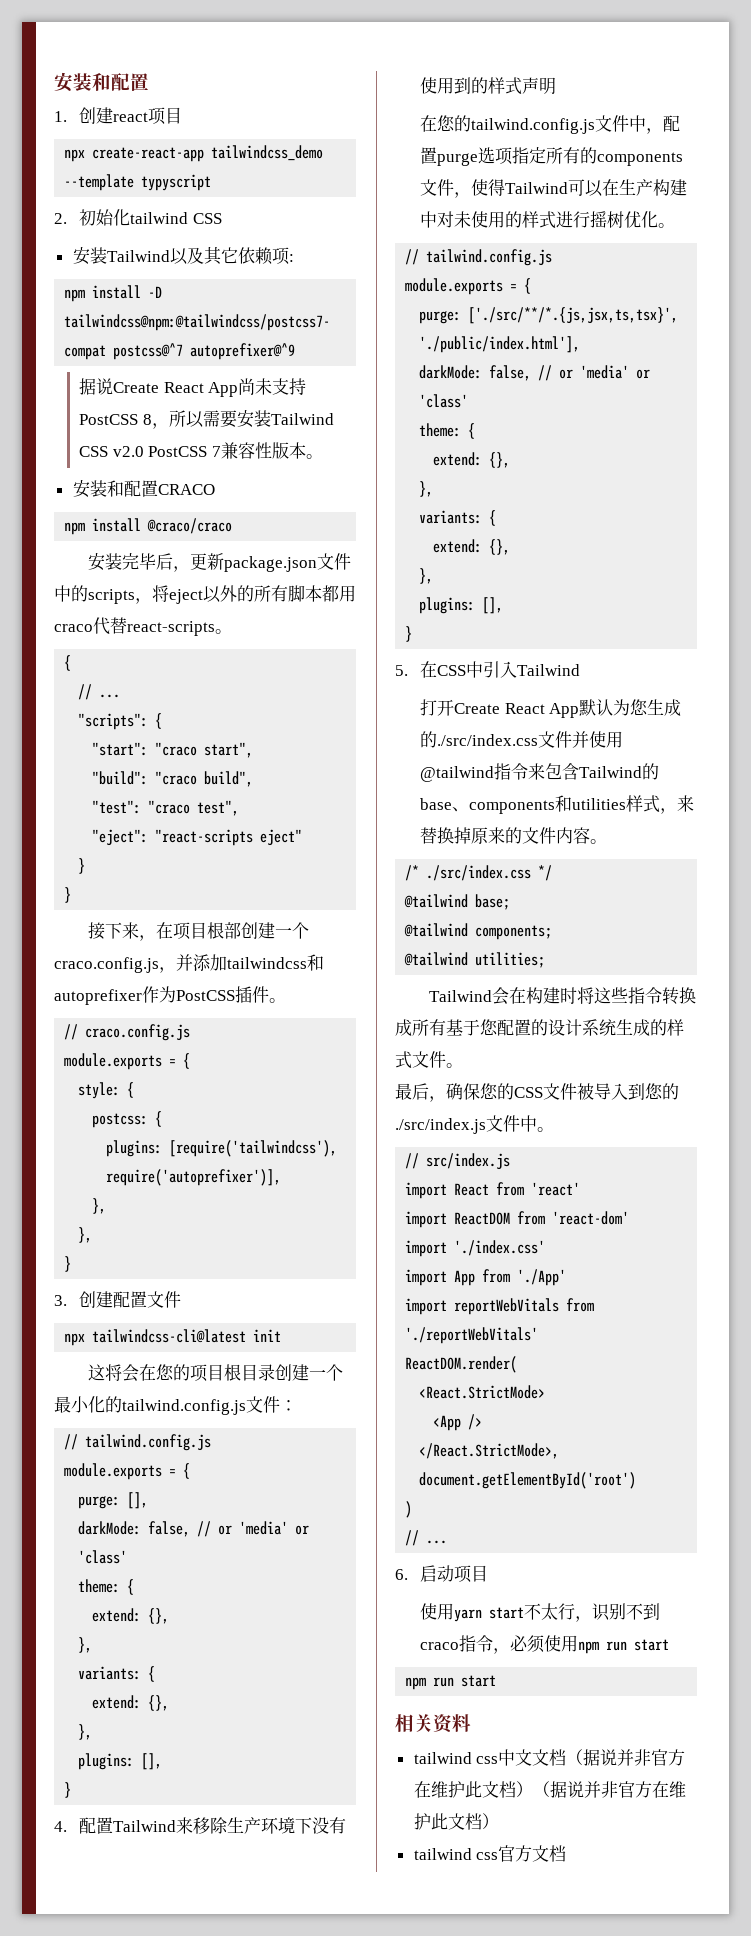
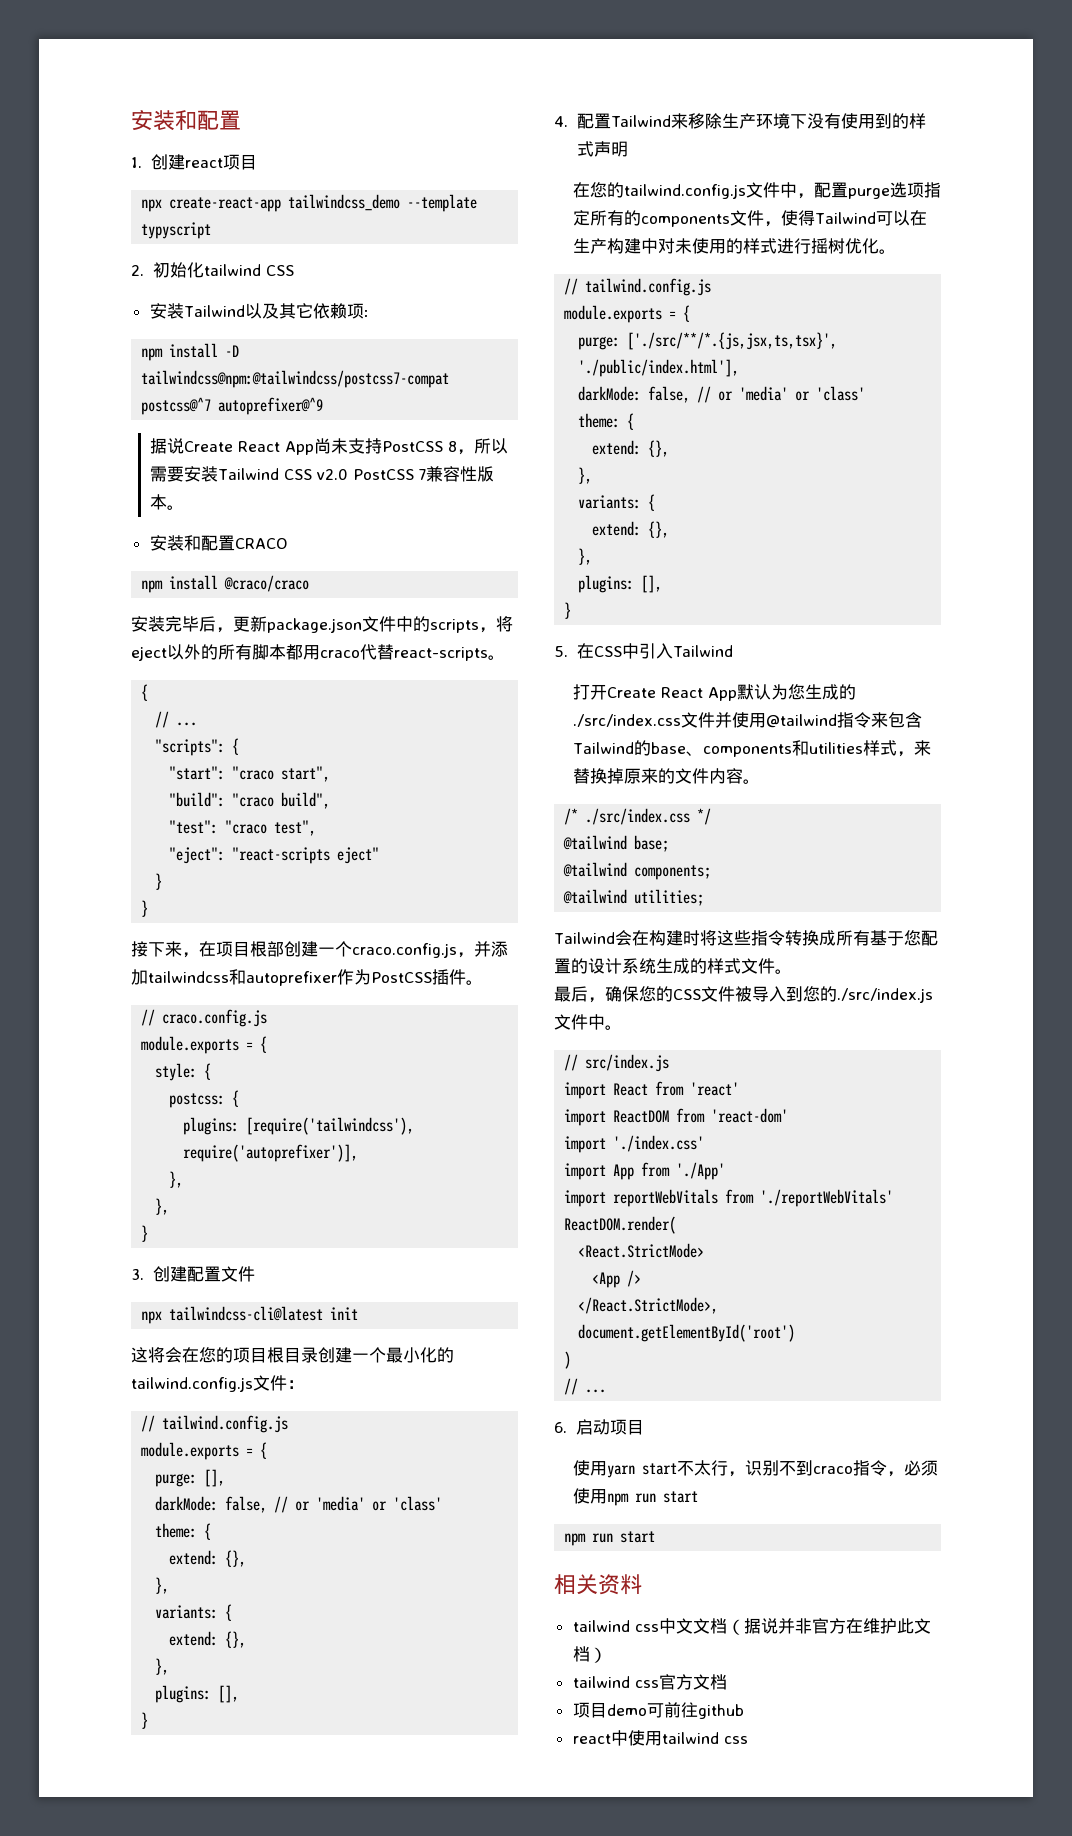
[532,1781,686,1798] [413,1813,499,1830] [413,1845,567,1862] （据说并非官方在维护此文档） // tailwind css官方文档 -> [572,1674,727,1690] [572,1702,744,1719] [572,1730,748,1746] // tailwind css官方文档 // 项目demo可前往github // react中使用tailwind css

